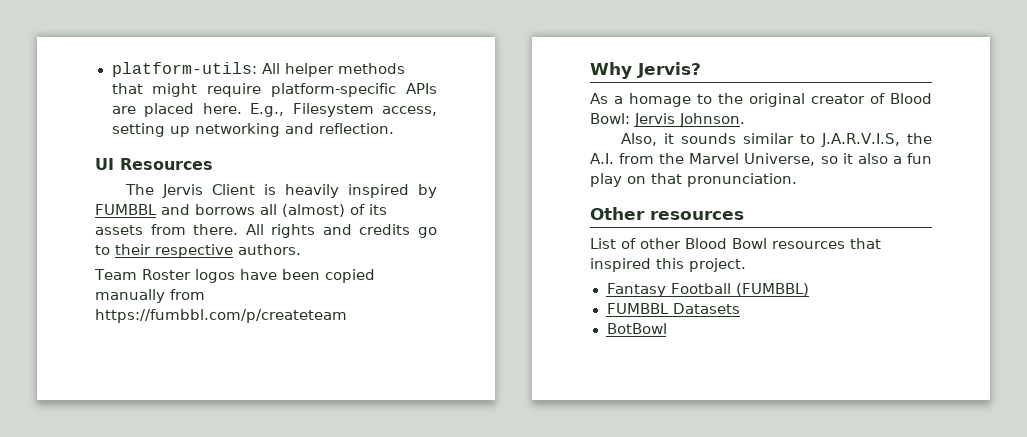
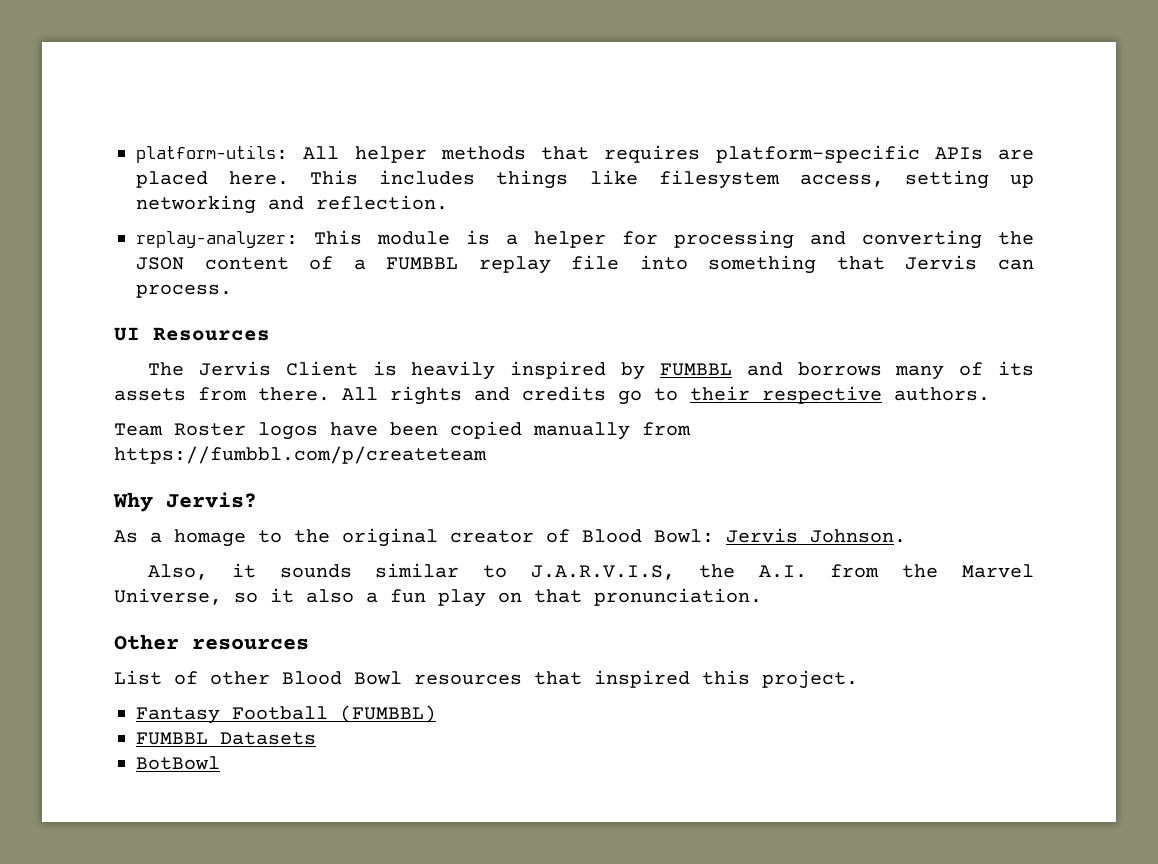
[152,83,262,97] might require -> [604,145,701,163] requires
[250,103,374,117] E.g., Filesystem -> [310,170,780,189] This includes things like filesystem
(394, 128) none -> [136,230,1034,249] [136,255,1034,274] [136,284,232,298] // replay-analyzer: This module is a helper for processing and converting the JSON content of a FUMBBL replay file into something that Jervis can process.
[260,204,345,217] all (almost) -> [895,365,945,380] many

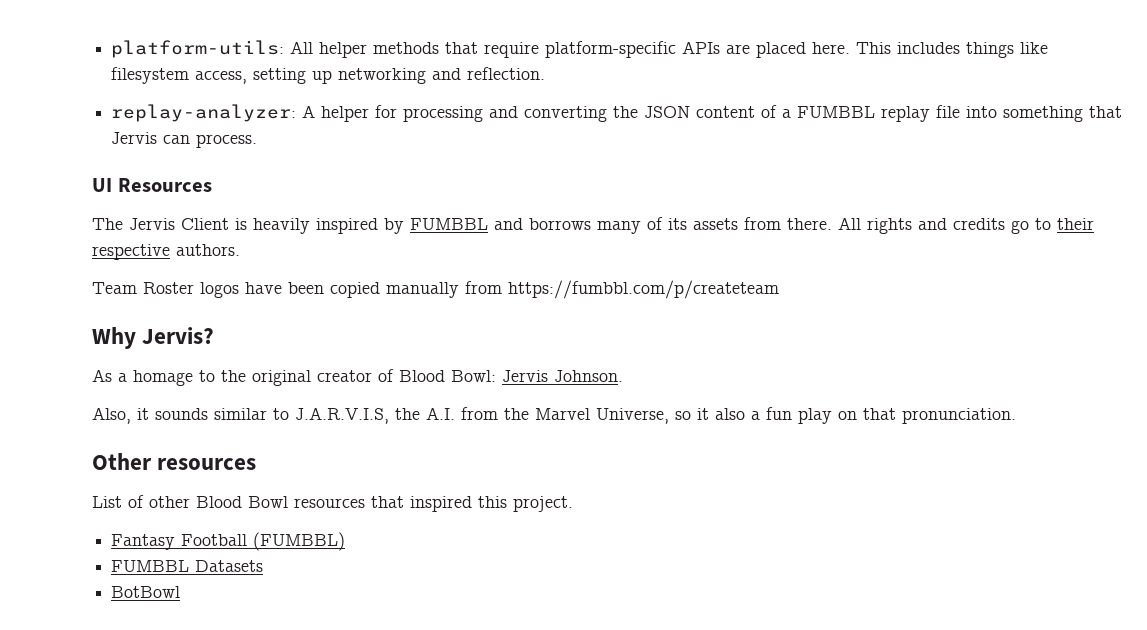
[604,145,701,163] requires -> [484,42,540,58] require
[314,230,518,245] This module is a -> [302,105,316,118] A

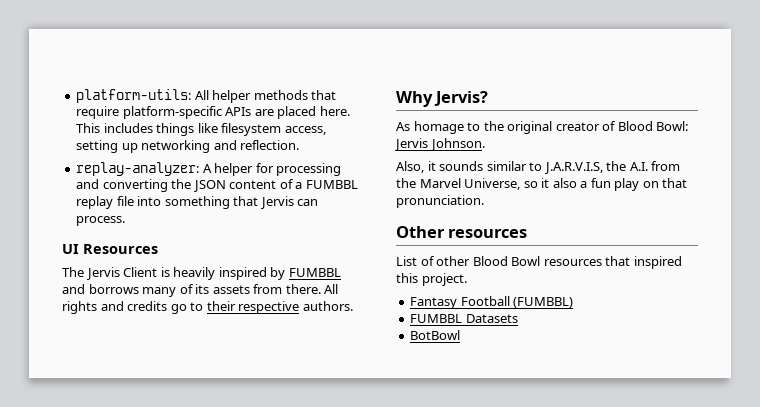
[92,280,779,299] // Team Roster logos have been copied manually from https://fumbbl.com/p/createteam -> (353, 306) none
[118,373,127,382] a -> (410, 126) none

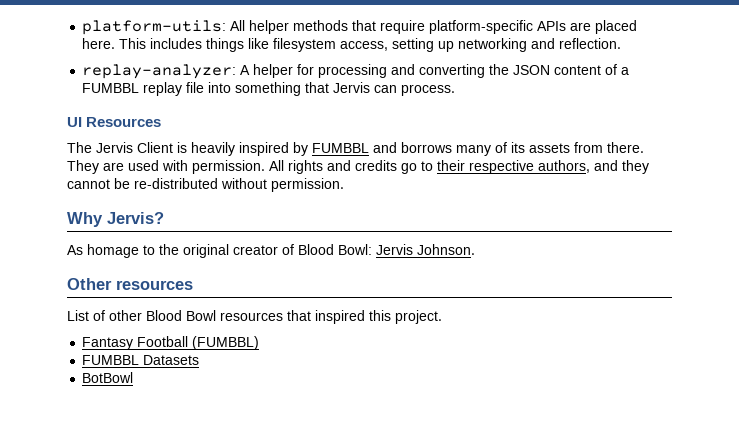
(321, 289) none -> [67,160,265,174] They are used with permission.
[302,301,353,311] authors. -> [538,160,649,174] [67,178,344,192] authors, and they cannot be re-distributed without permission.
[396,161,681,174] [396,178,688,191] [396,195,484,208] // Also, it sounds similar to J.A.R.V.I.S, the A.I. from the Marvel Universe, so it also a fun play on that pronunciation. -> (475, 249) none

